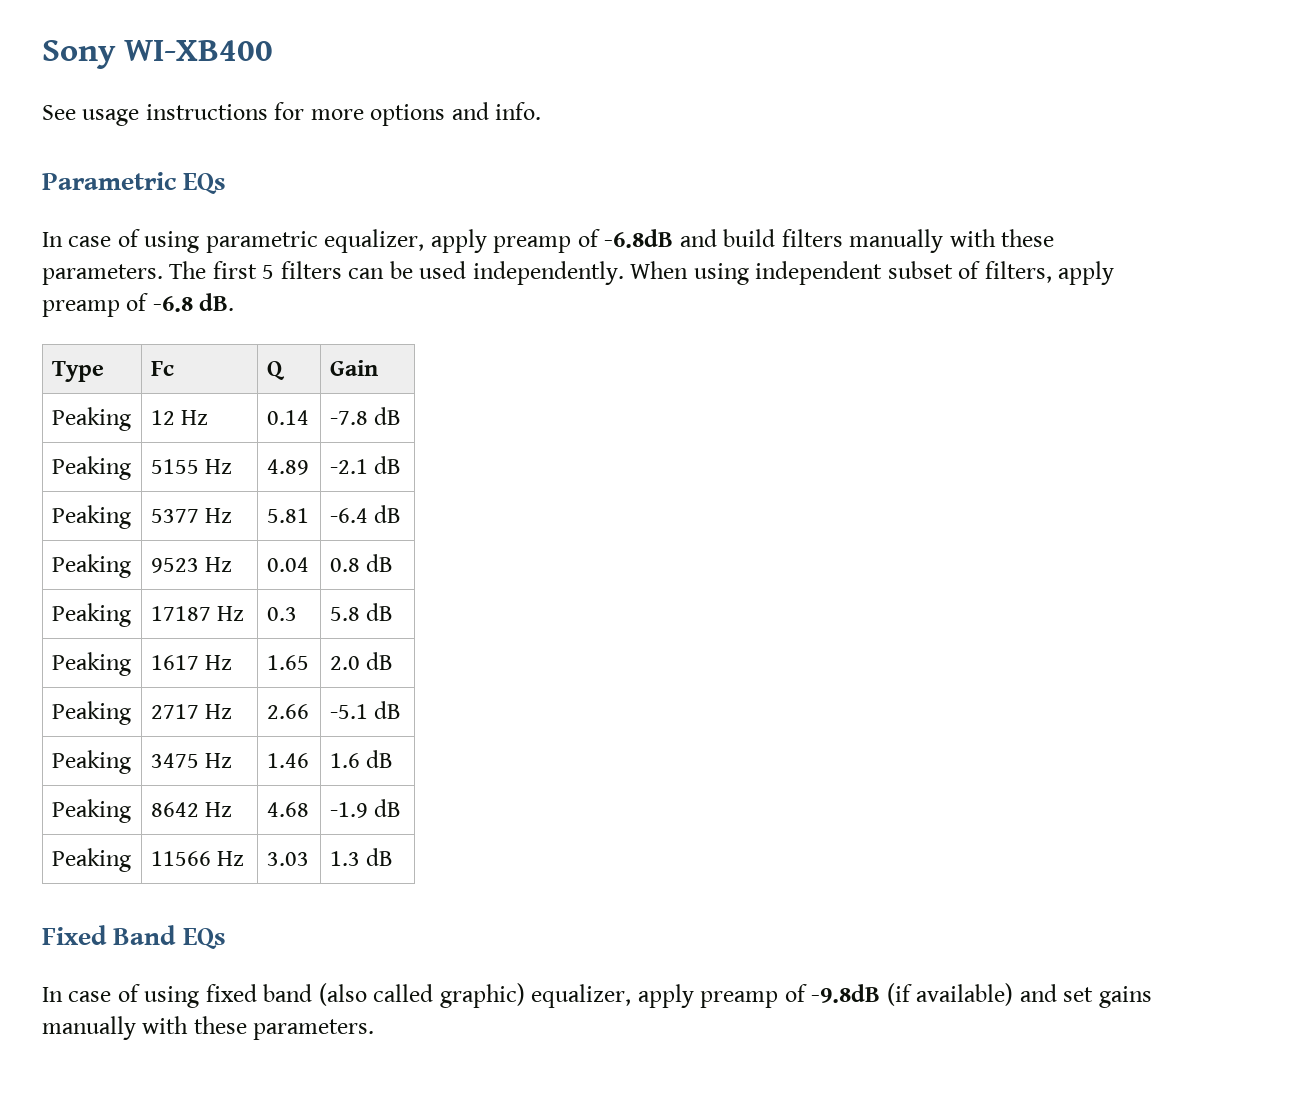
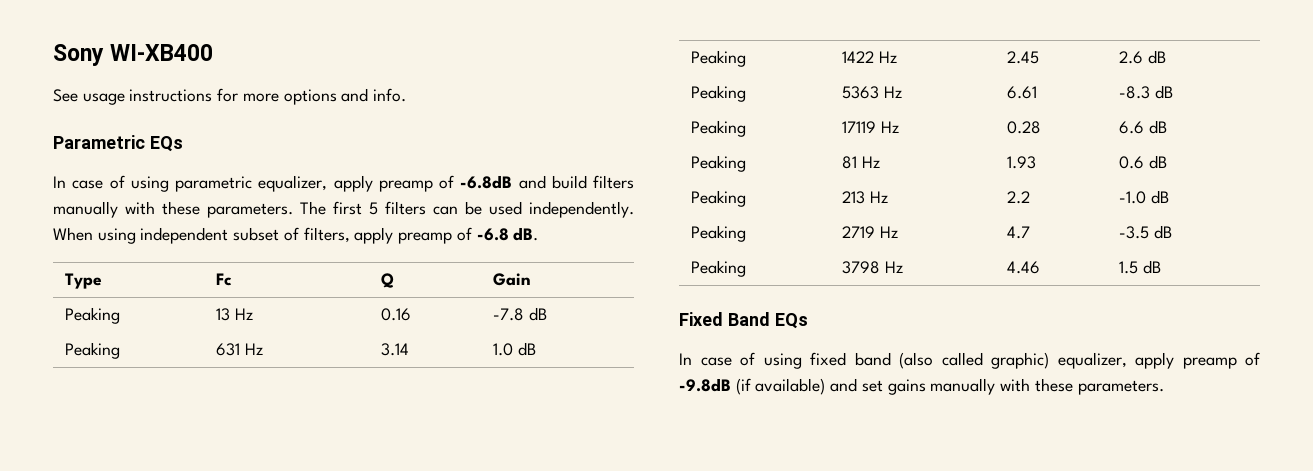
[150,410,209,425] [266,410,309,425] 12 Hz | 0.14 -> [215,308,253,321] [380,308,411,321] 13 Hz | 0.16
[150,459,233,474] [266,459,309,475] [329,456,402,474] [51,505,131,529] [150,508,233,523] [266,508,309,523] [329,505,402,523] [51,554,131,578] [150,557,233,573] [266,557,309,572] [329,554,394,572] [51,603,131,627] [150,606,245,621] [266,607,297,621] [329,603,394,621] [51,652,131,676] [150,655,233,670] [266,655,309,670] [329,652,394,670] [51,701,131,725] [150,704,233,719] [266,704,309,719] [329,701,402,719] [51,750,131,774] [150,753,233,768] [266,753,309,768] [329,750,394,768] [51,799,131,823] [150,802,233,817] [266,802,309,817] [329,799,402,818] [51,848,131,872] [150,851,245,866] [266,852,309,866] [329,851,360,866] 5155 Hz | 4.89 | -2.1 dB // Peaking | 5377 Hz | 5.81 | -6.4 dB // Peaking | 9523 Hz | 0.04 | 0.8 dB // Peaking | 17187 Hz | 0.3 | 5.8 dB // Peaking | 1617 Hz | 1.65 | 2.0 dB // Peaking | 2717 Hz | 2.66 | -5.1 dB // Peaking | 3475 Hz | 1.46 | 1.6 dB // Peaking | 8642 Hz | 4.68 | -1.9 dB // Peaking | 11566 Hz | 3.03 | 1.3 -> [215,343,263,356] [380,343,409,356] [492,342,536,356] [690,50,746,67] [841,51,897,63] [1006,51,1039,64] [1118,50,1166,64] [690,85,746,102] [841,86,902,99] [1006,86,1037,99] [1118,85,1173,99] [690,120,746,137] [841,121,899,133] [1006,121,1041,134] [1118,120,1167,134] [690,155,746,172] [841,156,880,169] [1006,156,1036,169] [1118,155,1167,169] [690,190,746,207] [841,191,888,204] [1006,191,1030,204] [1118,190,1169,204] [690,225,746,242] [841,226,898,238] [1006,226,1030,239] [1118,225,1172,239] [690,260,746,277] [841,261,903,274] [1006,261,1040,274] [1118,261,1138,274] 631 Hz | 3.14 | 1.0 dB // Peaking | 1422 Hz | 2.45 | 2.6 dB // Peaking | 5363 Hz | 6.61 | -8.3 dB // Peaking | 17119 Hz | 0.28 | 6.6 dB // Peaking | 81 Hz | 1.93 | 0.6 dB // Peaking | 213 Hz | 2.2 | -1.0 dB // Peaking | 2719 Hz | 4.7 | -3.5 dB // Peaking | 3798 Hz | 4.46 | 1.5

